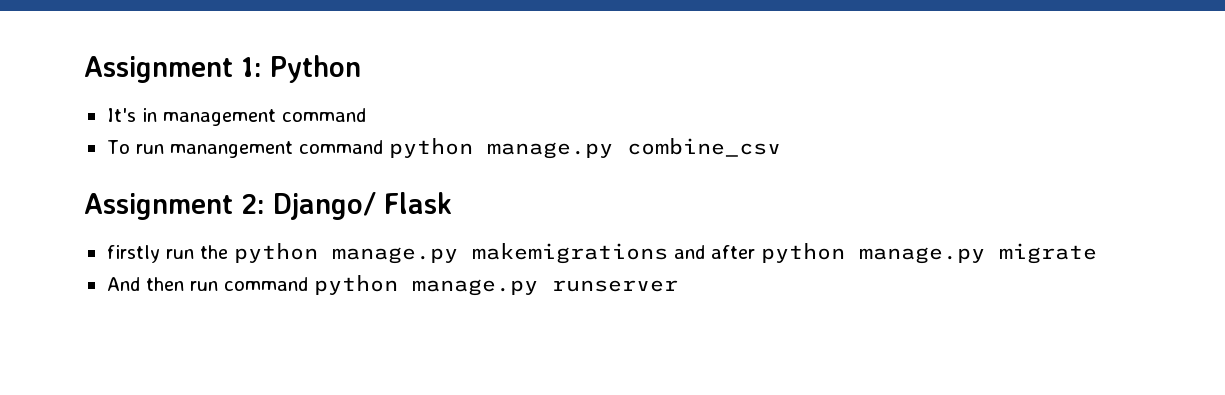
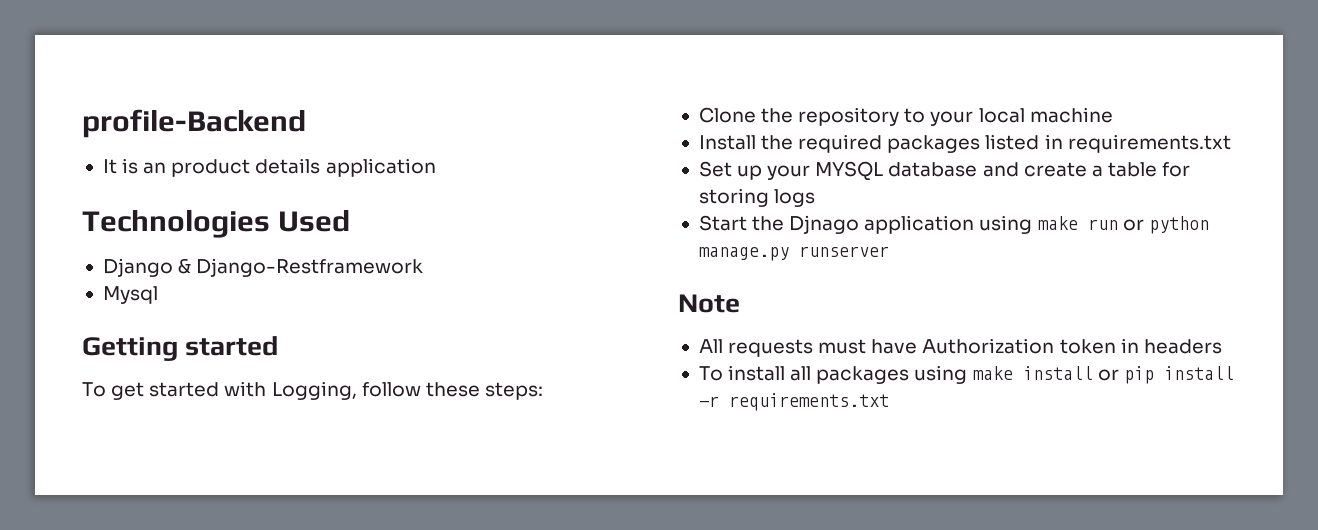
[84,55,361,83] [106,108,366,126] [106,138,781,159] [84,192,452,220] [106,243,1097,264] [106,275,678,296] Assignment 1: Python // It's in management command // To run manangement command python manage.py combine_csv // Assignment 2: Django/ Flask // firstly run the python manage.py makemigrations and after python manage.py migrate // And then run command python manage.py runserver -> [82,109,306,138] [102,158,436,177] [82,210,351,238] [102,258,424,277] [102,286,158,304] [82,336,279,361] [82,381,543,400] [698,107,1113,126] [698,134,1231,153] [698,161,1191,181] [698,188,816,207] [698,215,1209,234] [698,246,889,261] [678,294,740,313] [698,338,1222,357] [698,365,1234,384] [698,393,889,411] profile-Backend // It is an product details application // Technologies Used // Django & Django-Restframework // Mysql // Getting started // To get started with Logging, follow these steps: // Clone the repository to your local machine // Install the required packages listed in requirements.txt // Set up your MYSQL database and create a table for storing logs // Start the Djnago application using make run or python manage.py runserver // Note // All requests must have Authorization token in headers // To install all packages using make install or pip install -r requirements.txt

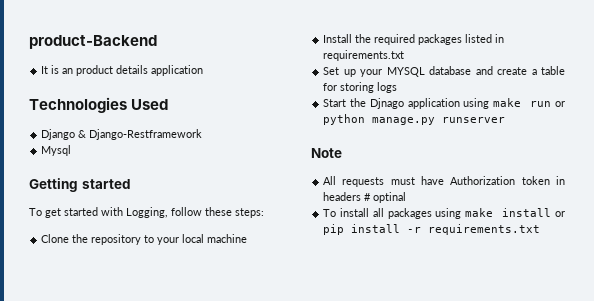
[82,109,306,138] profile-Backend -> [29,35,157,49] product-Backend
(1222, 346) none -> [364,192,407,203] # optinal

